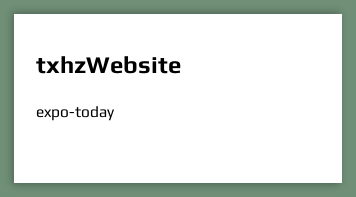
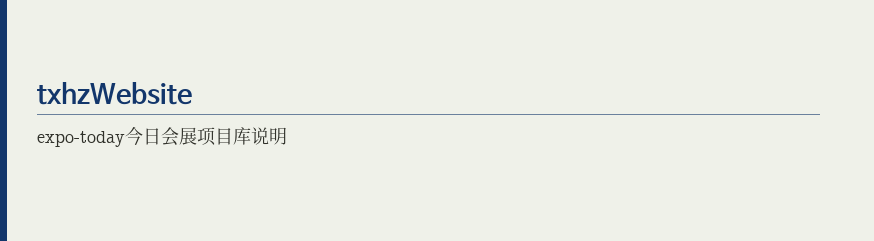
(115, 113) none -> [125,127,287,146] 今日会展项目库说明

